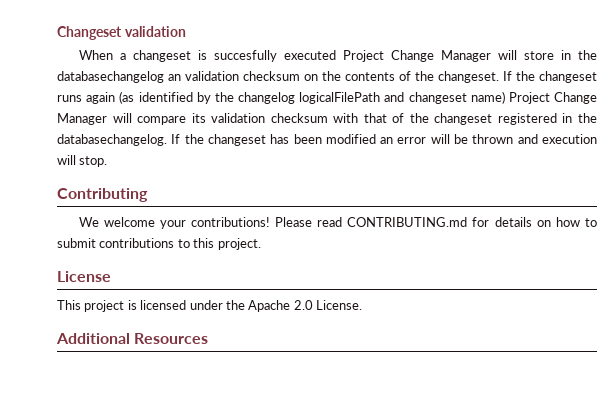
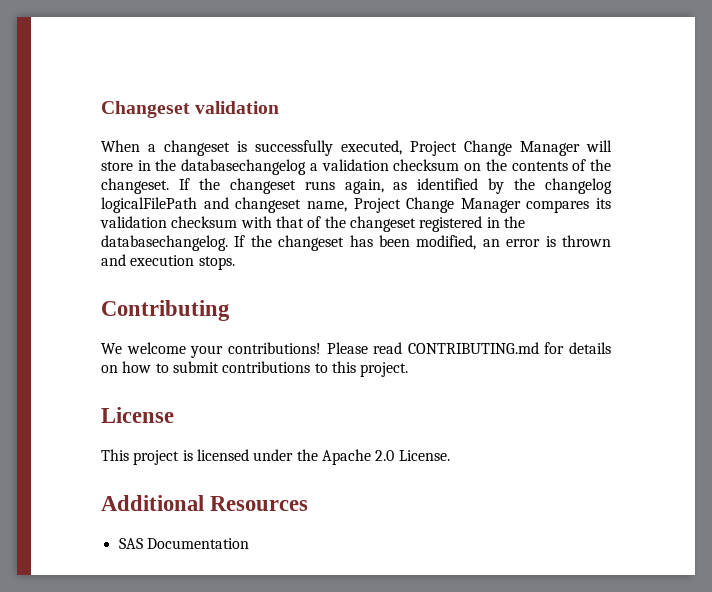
[213,50,336,62] succesfully executed -> [255,140,402,156] successfully executed,
[168,74,181,81] an -> [309,163,318,171] a
[86,91,135,104] again (as -> [344,179,408,194] again, as
[470,91,597,104] [57,113,187,125] name) Project Change Manager will compare -> [306,197,590,213] name, Project Change Manager compares
[325,134,376,144] modified -> [416,235,477,250] modified,
[430,134,469,144] will be -> [545,236,556,247] is
[57,155,108,167] will stop. -> [198,256,235,270] stops.
(209, 338) none -> [118,538,249,549] // SAS Documentation

